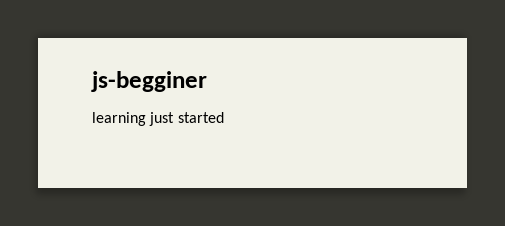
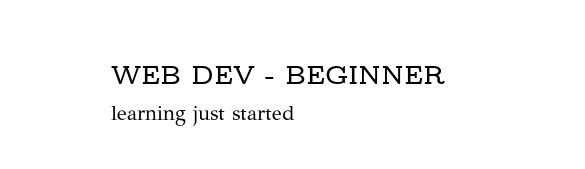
[91,71,207,92] js-begginer -> [111,66,445,84] WEB DEV - BEGINNER

